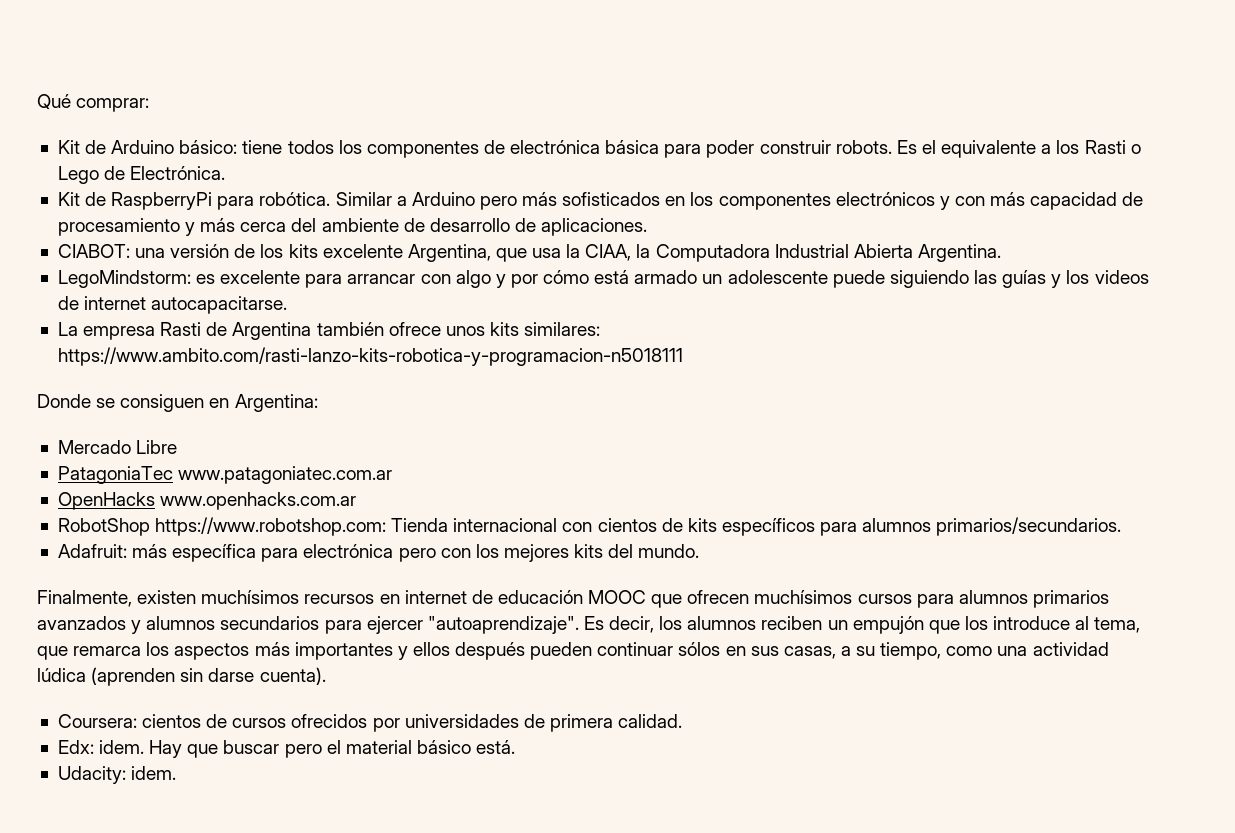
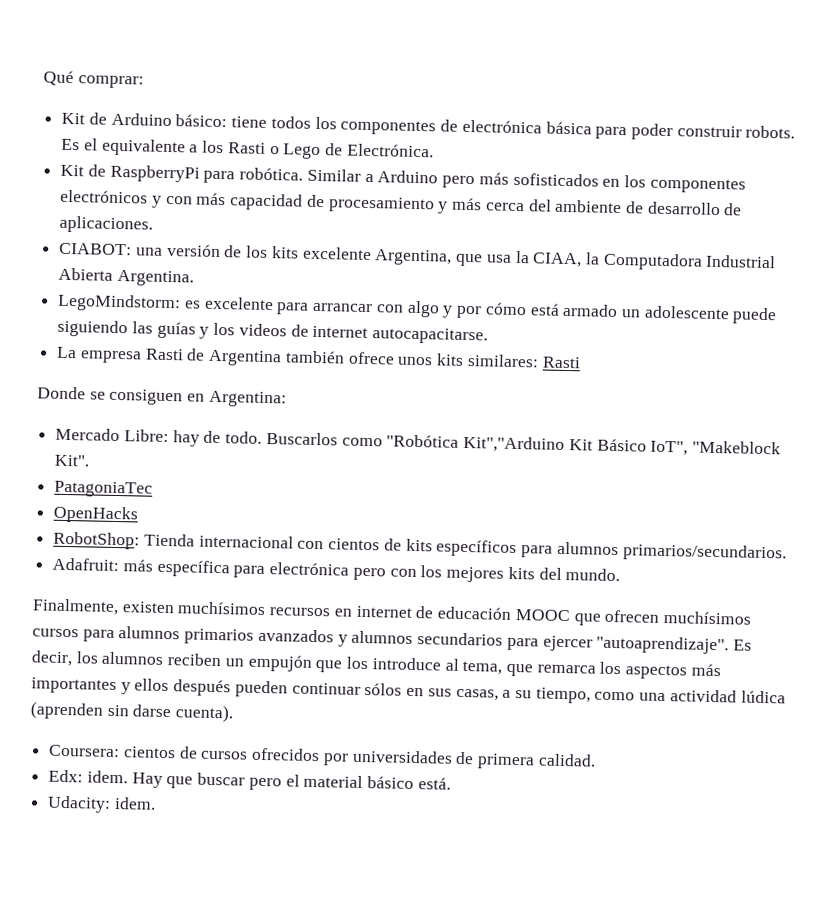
[57,347,683,366] https://www.ambito.com/rasti-lanzo-kits-robotica-y-programacion-n5018111 -> [541,356,581,369] Rasti
[136,440,178,454] Libre -> [123,429,781,456] [54,454,91,467] Libre: hay de todo. Buscarlos como "Robótica Kit","Arduino Kit Básico IoT", "Makeblock Kit".
[178,466,393,484] www.patagoniatec.com.ar -> (154, 489) none
[160,492,357,510] [57,517,387,536] www.openhacks.com.ar // RobotShop https://www.robotshop.com: -> [53,531,141,550] // RobotShop:

